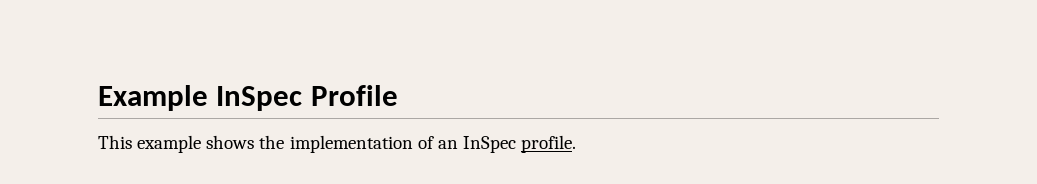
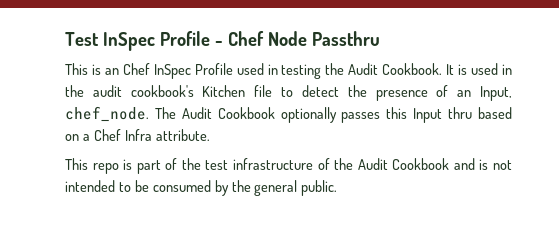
[98,85,398,111] [98,135,577,153] Example InSpec Profile // This example shows the implementation of an InSpec profile. -> [65,31,380,51] [65,63,512,79] [65,85,512,101] [65,106,513,123] [65,129,210,141] [65,158,512,174] [65,180,338,196] Test InSpec Profile - Chef Node Passthru // This is an Chef InSpec Profile used in testing the Audit Cookbook. It is used in the audit cookbook's Kitchen file to detect the presence of an Input, chef_node. The Audit Cookbook optionally passes this Input thru based on a Chef Infra attribute. // This repo is part of the test infrastructure of the Audit Cookbook and is not intended to be consumed by the general public.

